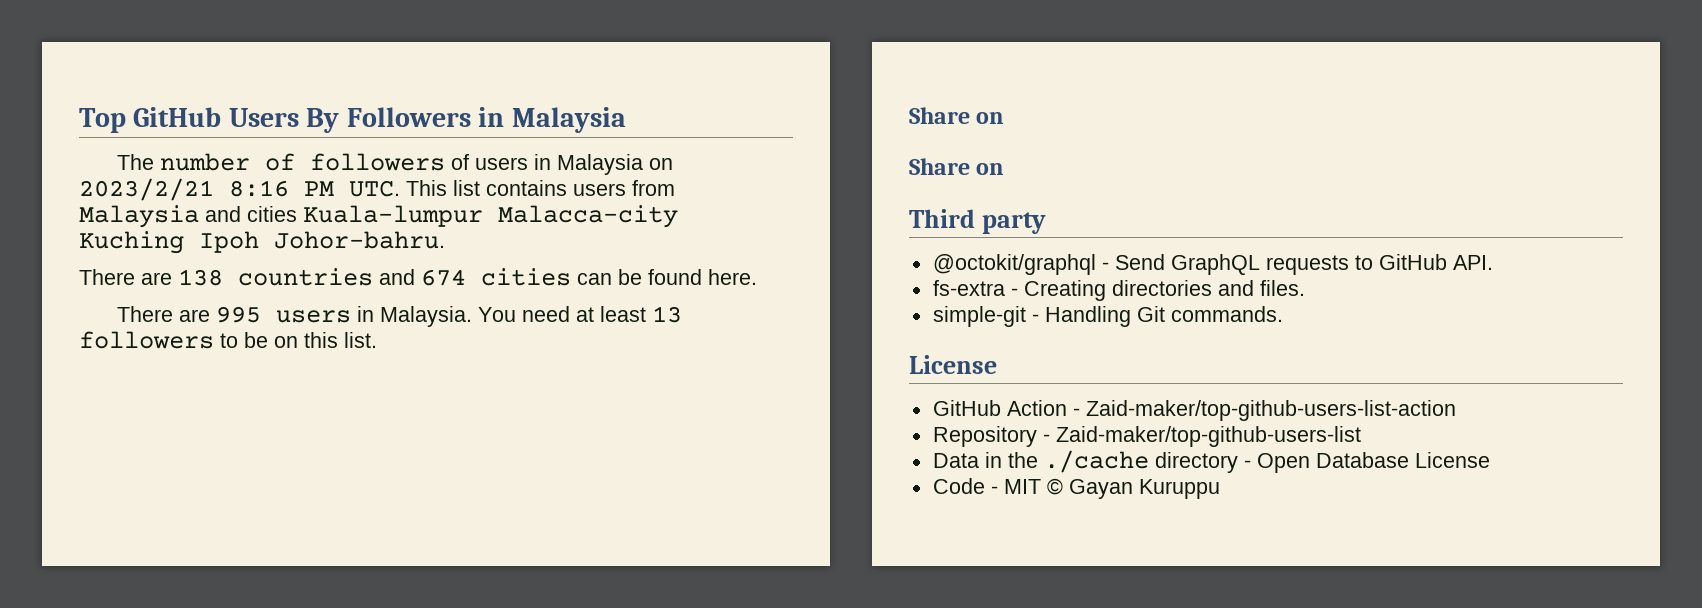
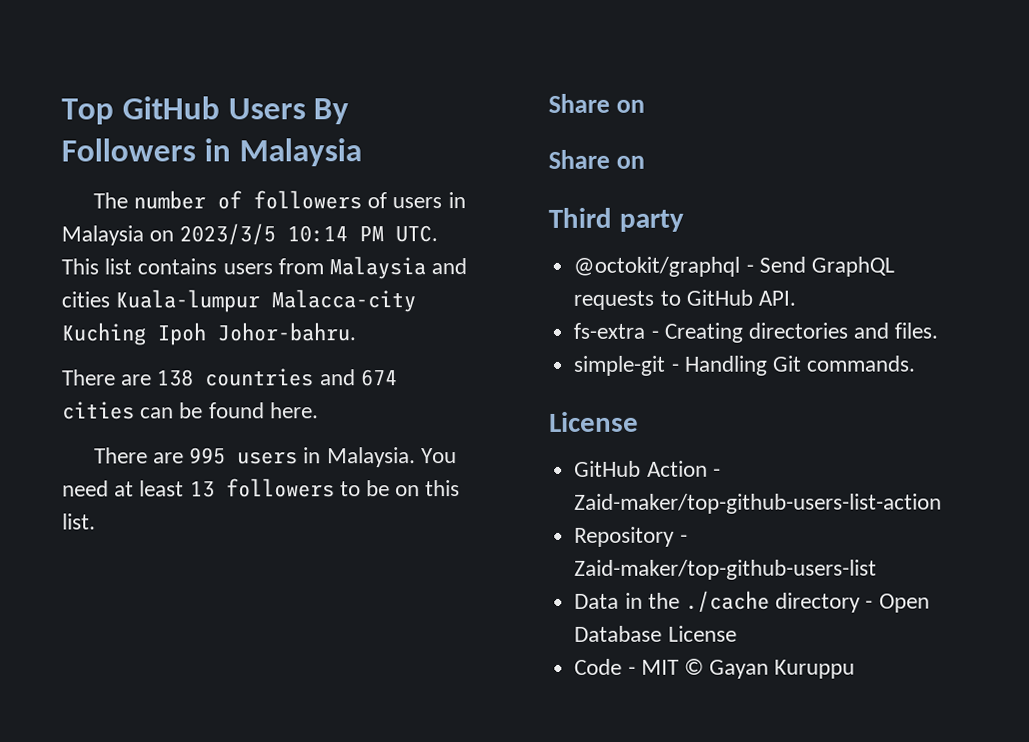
[79,178,289,201] 2023/2/21 8:16 -> [179,223,349,246] 2023/3/5 10:14

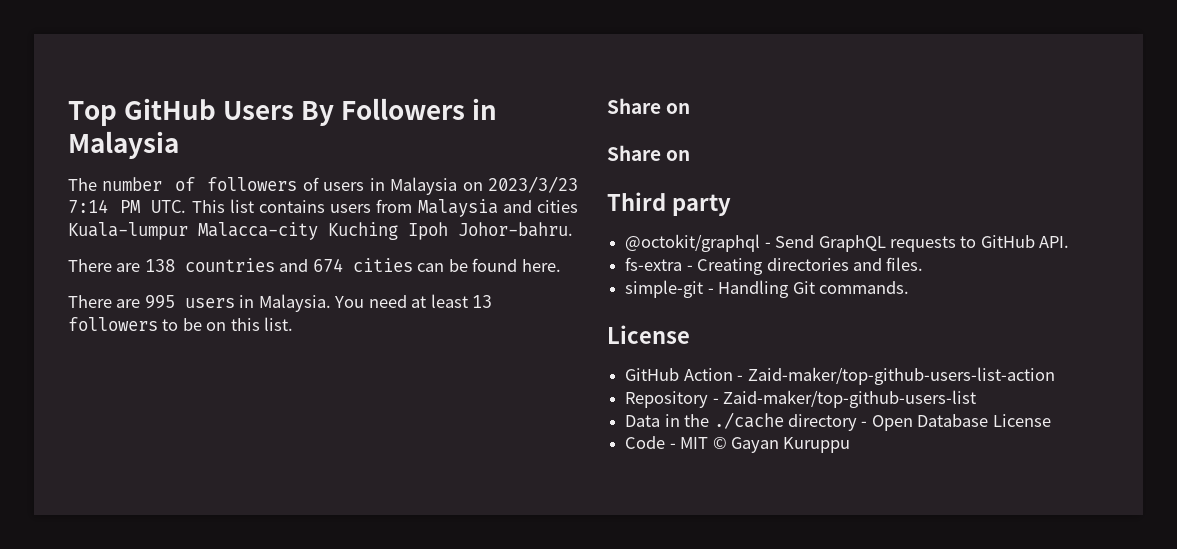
[179,223,349,246] 2023/3/5 10:14 -> [487,176,578,193] [68,199,108,213] 2023/3/23 7:14

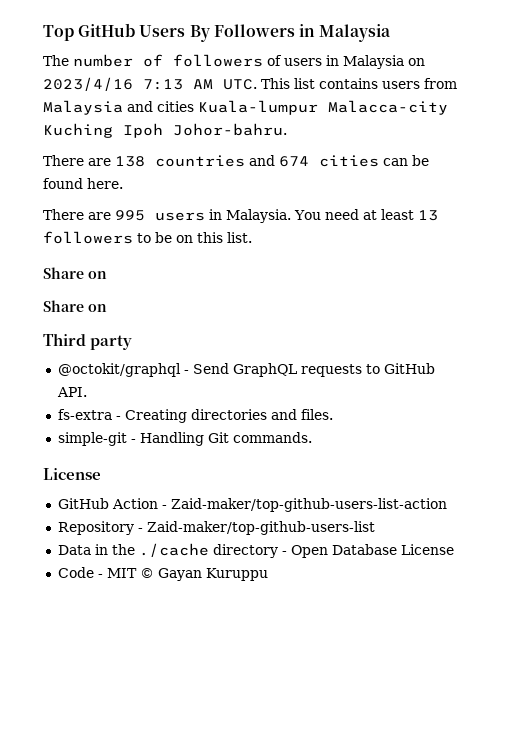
[487,176,578,193] [68,199,140,213] 2023/3/23 7:14 PM -> [43,77,213,91] 2023/4/16 7:13 AM

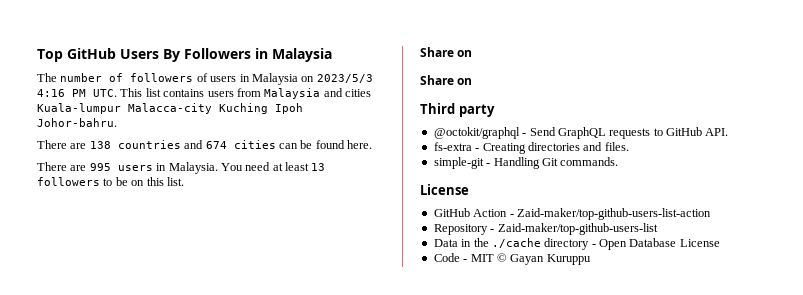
[43,77,213,91] 2023/4/16 7:13 AM -> [316,74,373,83] [37,89,86,97] 2023/5/3 4:16 PM

